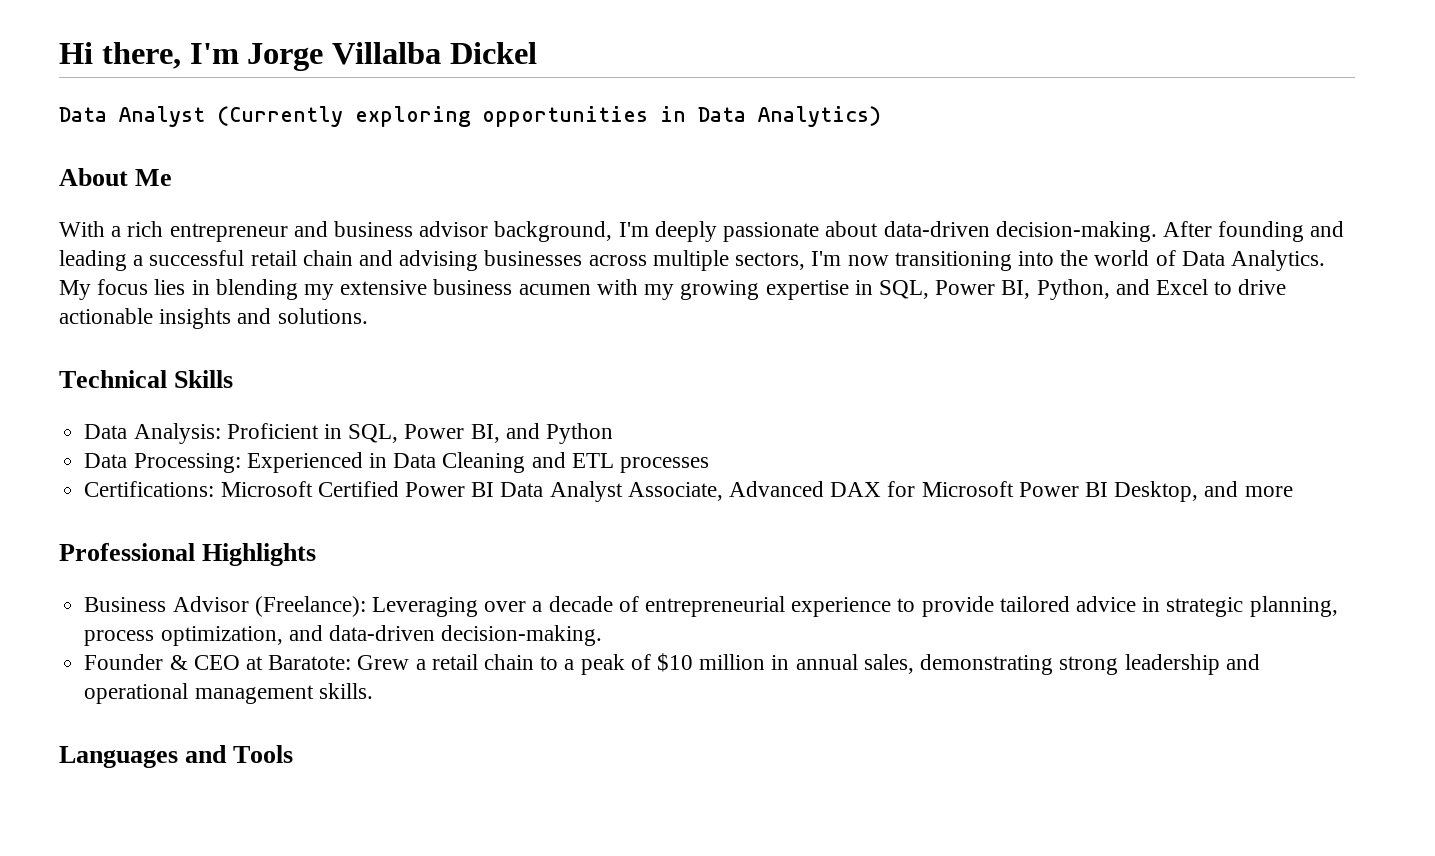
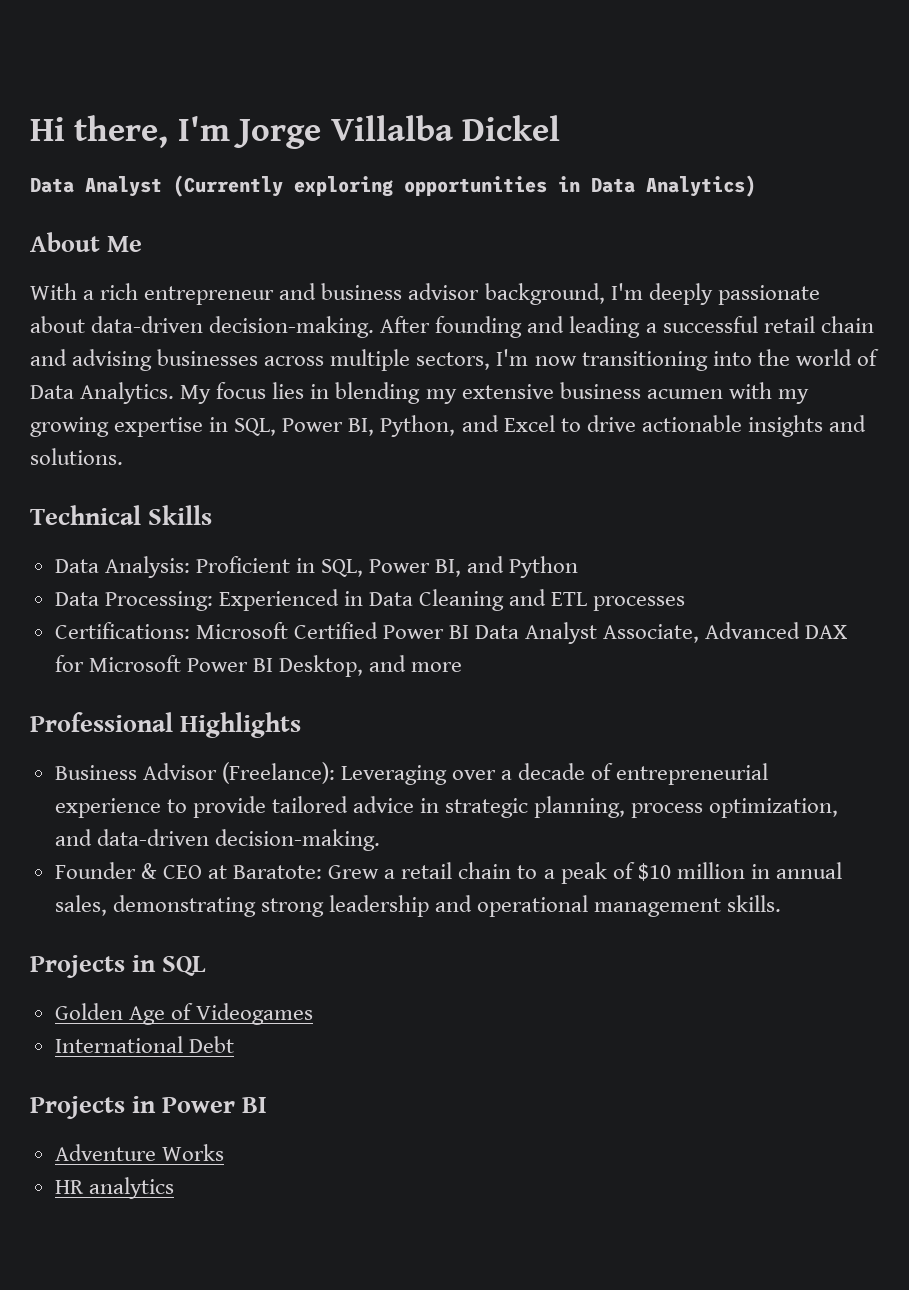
[59,745,294,768] Languages and Tools -> [30,955,207,978] [54,1003,313,1025] [54,1036,234,1053] [30,1096,268,1119] [54,1144,224,1161] [54,1177,174,1199] Projects in SQL // Golden Age of Videogames // International Debt // Projects in Power BI // Adventure Works // HR analytics

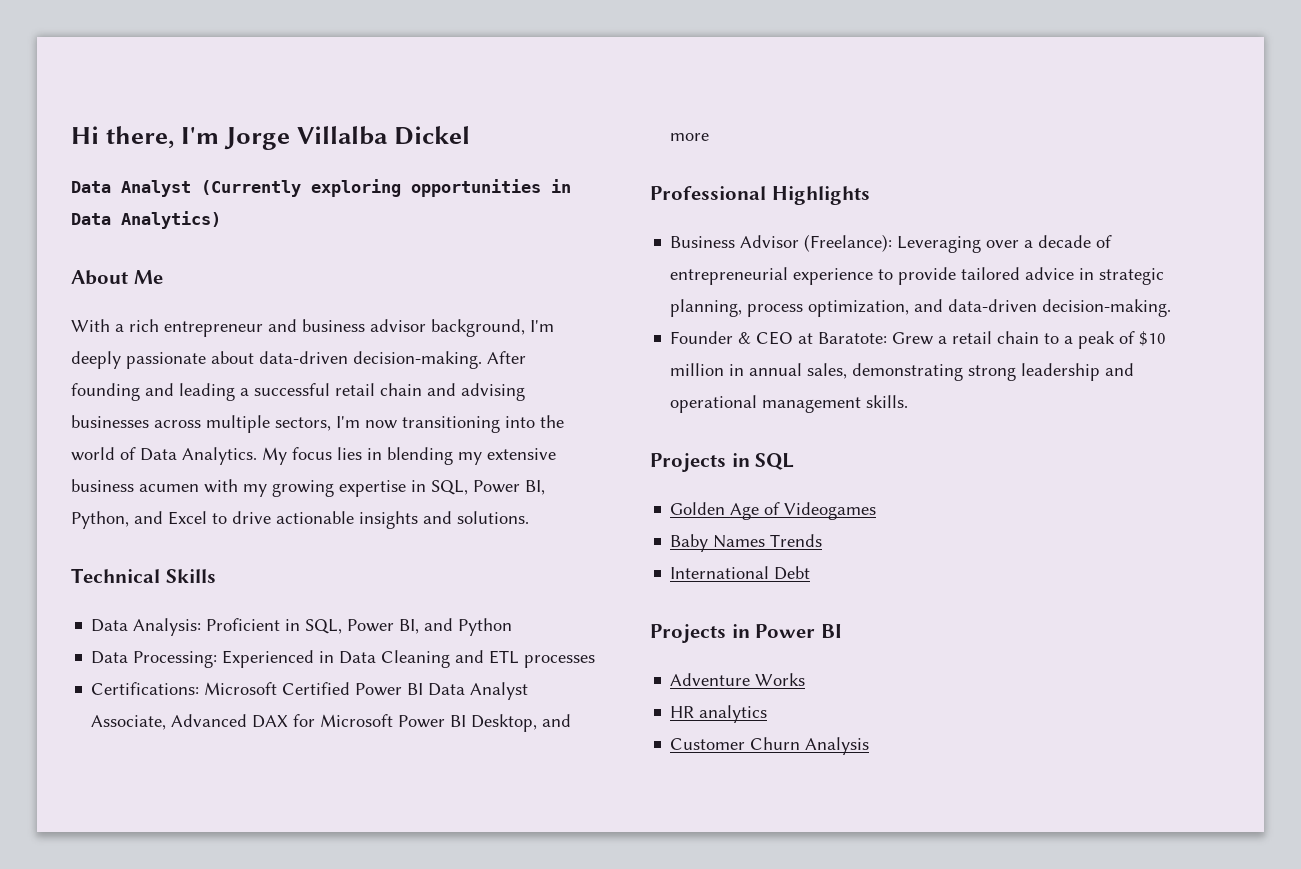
(313, 1014) none -> [670,534,823,552] // Baby Names Trends
(174, 1188) none -> [670,737,870,755] // Customer Churn Analysis

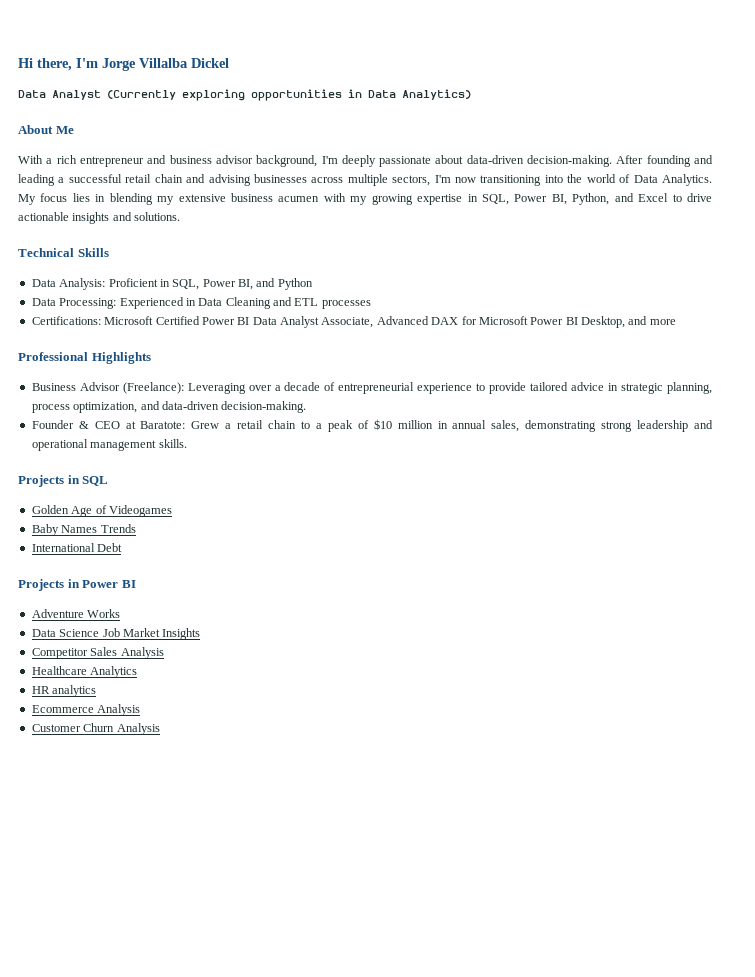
(806, 679) none -> [31,628,201,640] [31,647,164,659] [31,666,138,678] // Data Science Job Market Insights // Competitor Sales Analysis // Healthcare Analytics
(768, 714) none -> [31,704,141,716] // Ecommerce Analysis

